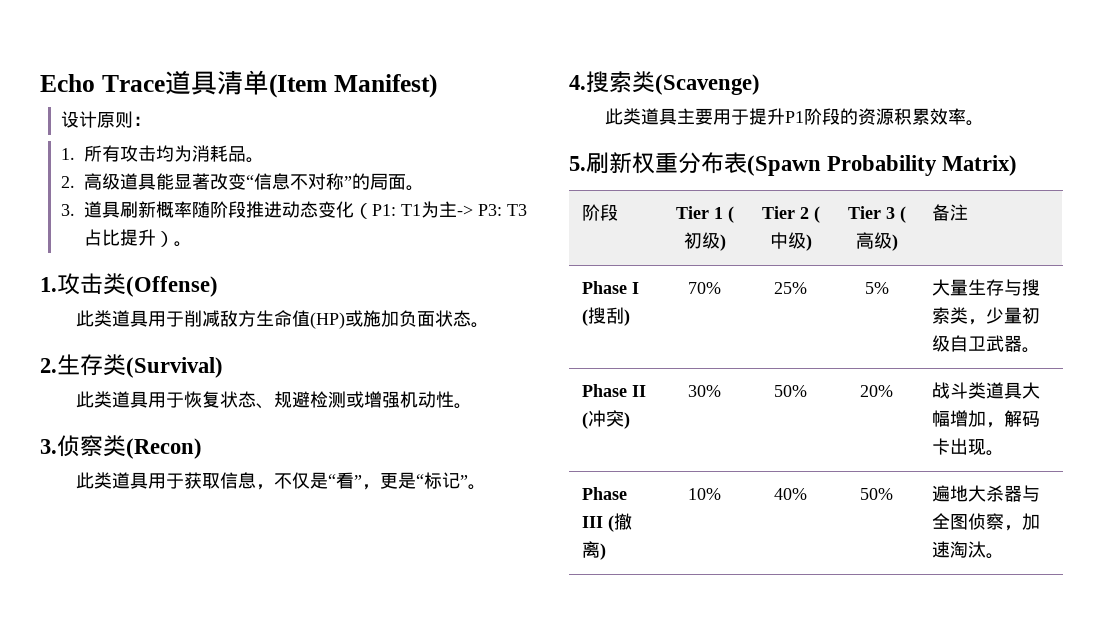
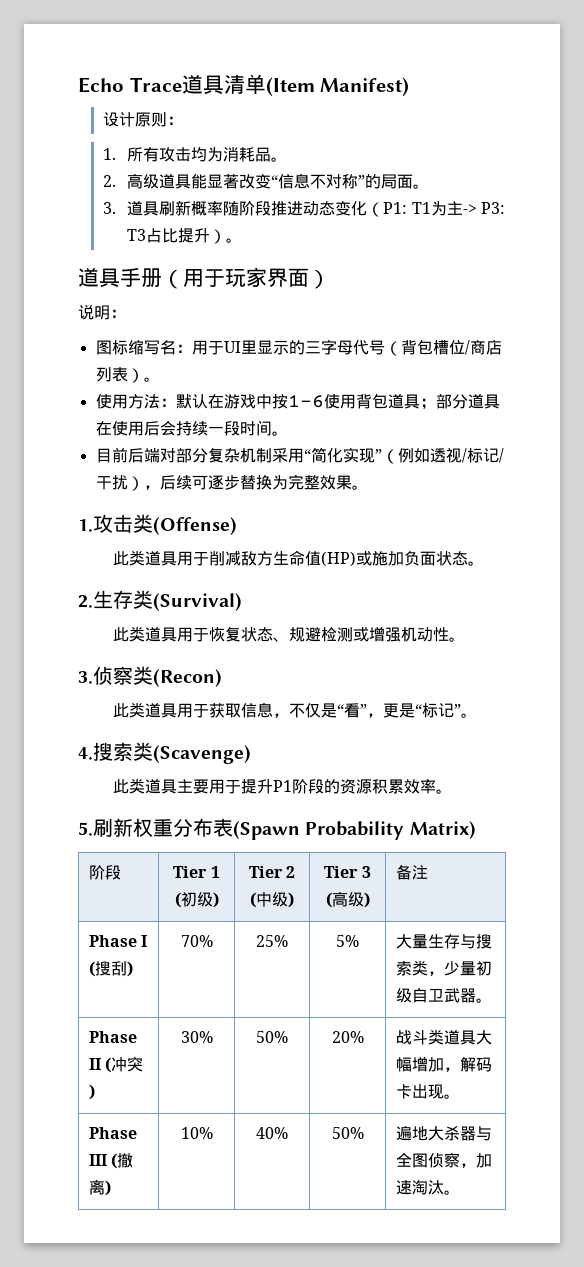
(192, 244) none -> [78,267,330,289] [78,304,126,320] [95,339,502,356] [95,367,160,383] [95,393,500,410] [95,420,288,436] [95,447,504,464] [95,474,368,491] // 道具手册（用于玩家界面） // 说明： // 图标缩写名：用于UI里显示的三字母代号（背包槽位/商店列表）。 // 使用方法：默认在游戏中按1-6使用背包道具；部分道具在使用后会持续一段时间。 // 目前后端对部分复杂机制采用“简化实现”（例如透视/标记/干扰），后续可逐步替换为完整效果。

